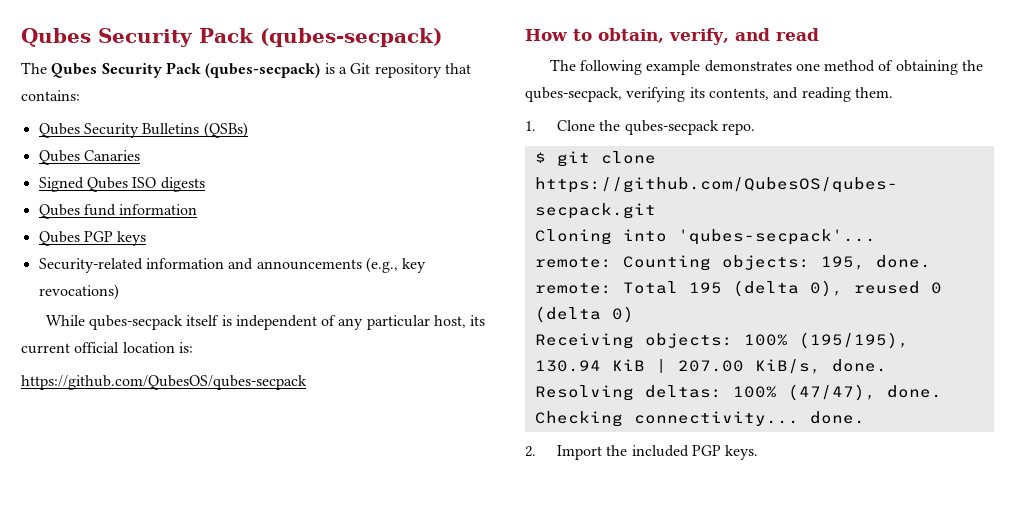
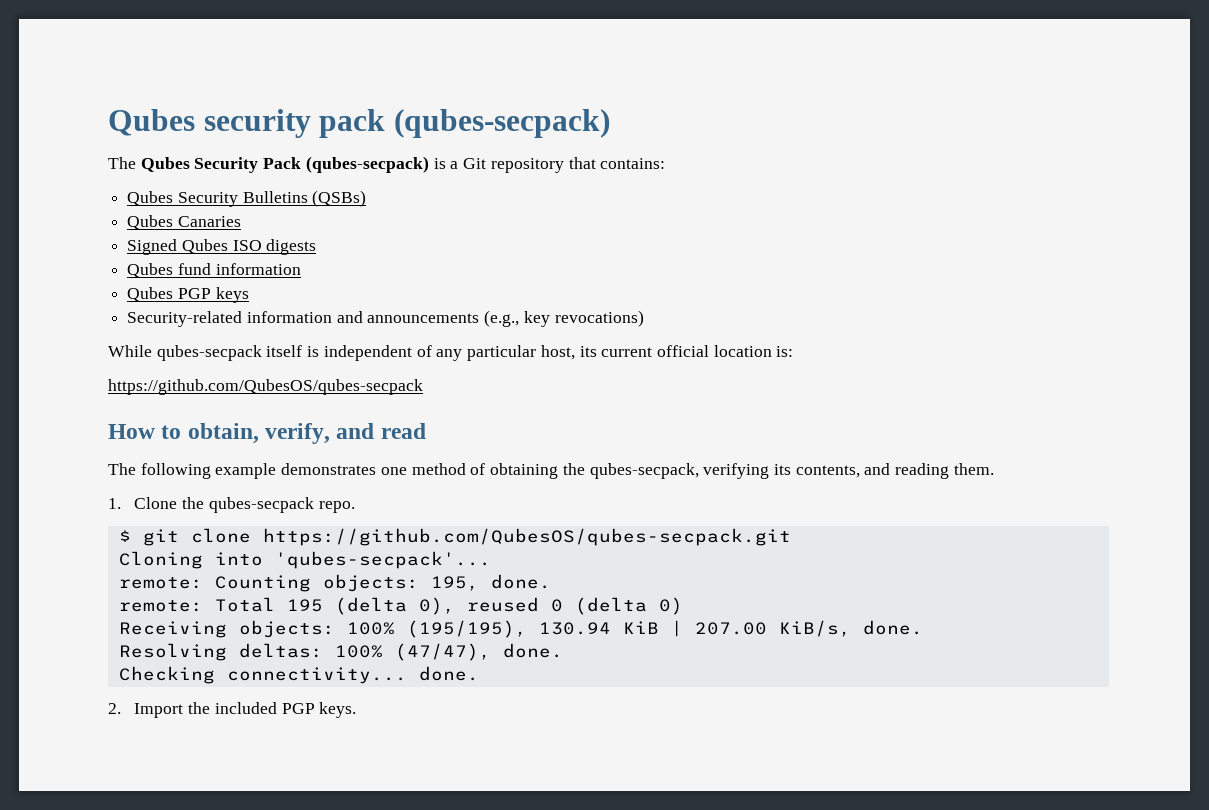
[21,28,254,47] Qubes Security Pack -> [108,109,386,138] Qubes security pack

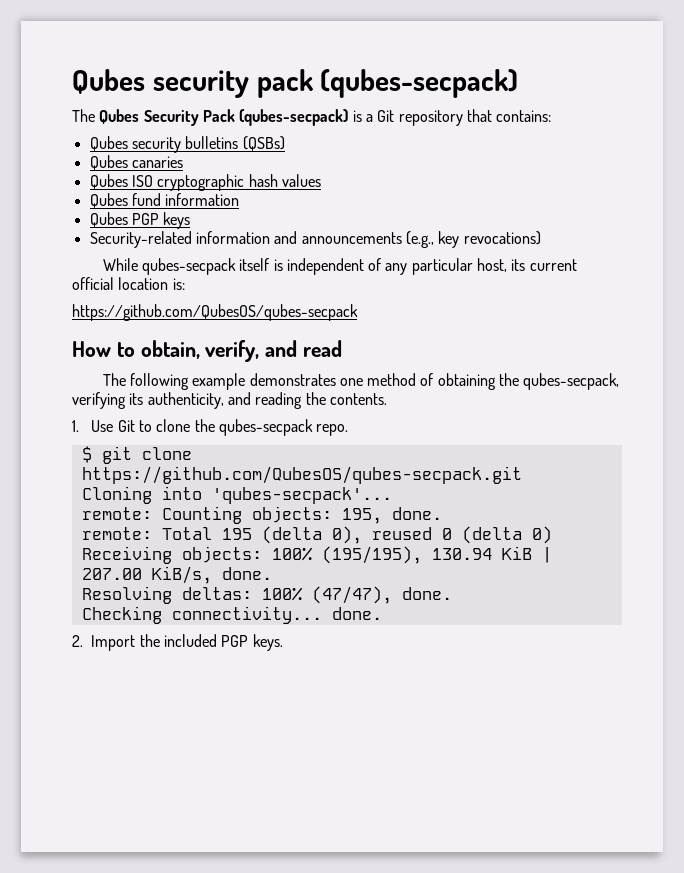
[177,191,308,207] Security Bulletins -> [131,136,239,153] security bulletins
[177,216,241,227] [127,239,317,255] Canaries // Signed Qubes ISO digests -> [131,156,183,168] [89,174,321,191] canaries // Qubes ISO cryptographic hash values
[795,465,860,478] contents, -> [147,392,224,409] authenticity,
[953,463,994,475] them. -> [305,392,387,405] the contents.
[134,497,178,509] Clone -> [91,419,191,432] Use Git to clone

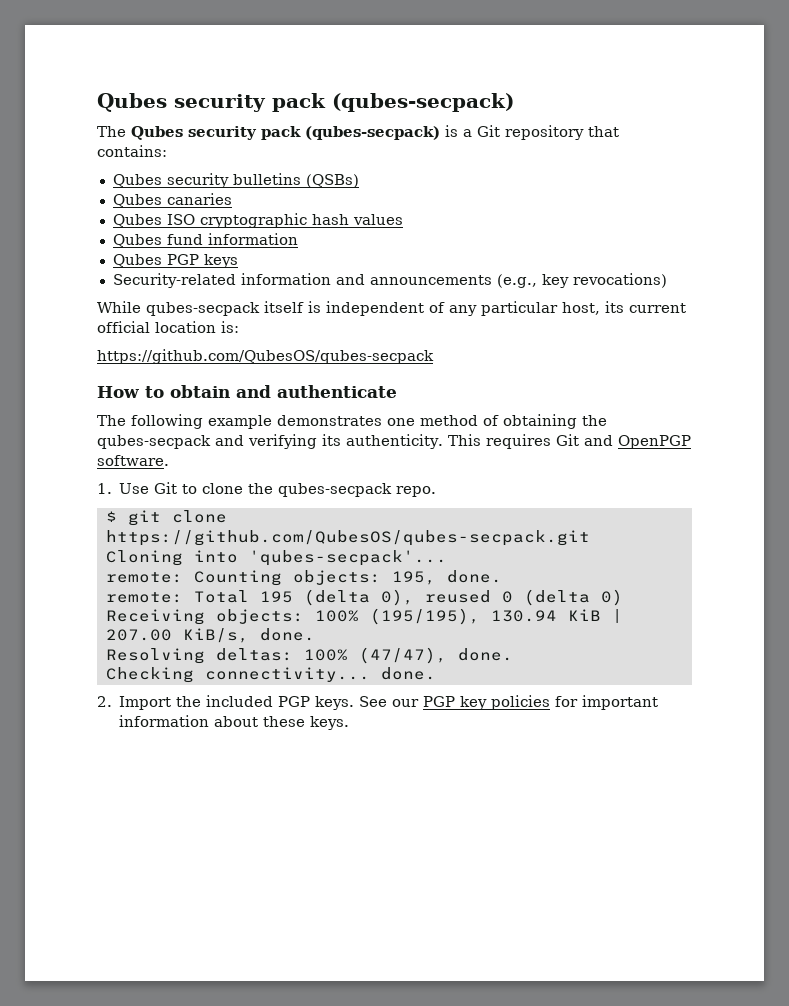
[143,109,235,126] Security Pack -> [188,126,301,140] security pack
[140,340,343,362] obtain, verify, and read -> [170,385,397,398] obtain and authenticate
[523,373,620,390] [72,392,387,409] qubes-secpack, verifying its authenticity, and reading the contents. -> [97,434,691,449] [97,455,169,466] qubes-secpack and verifying its authenticity. This requires Git and OpenPGP software.
(283, 642) none -> [359,695,659,710] [119,715,350,730] See our PGP key policies for important information about these keys.

